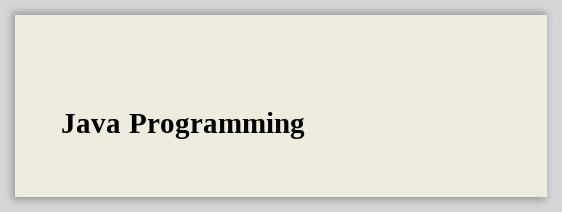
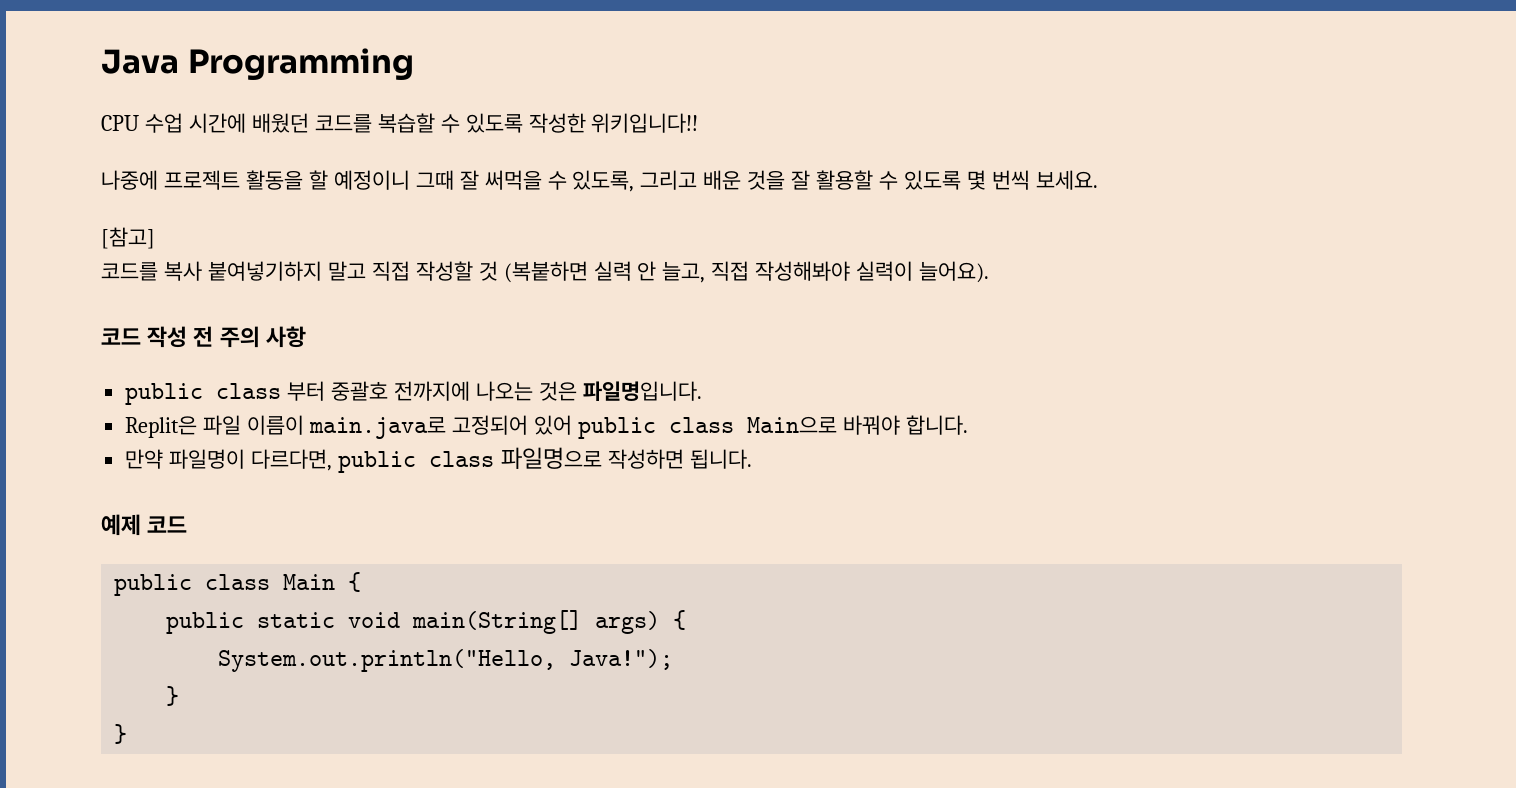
(305, 125) none -> [101,113,699,133] [101,170,1098,192] [101,227,155,249] [101,261,990,283] [101,326,306,348] [125,381,702,405] [125,415,968,439] [125,447,752,473] [101,514,188,536] [114,572,362,596] [166,610,687,634] [218,649,674,672] [166,686,180,706] [114,724,128,744] // CPU 수업 시간에 배웠던 코드를 복습할 수 있도록 작성한 위키입니다!! // 나중에 프로젝트 활동을 할 예정이니 그때 잘 써먹을 수 있도록, 그리고 배운 것을 잘 활용할 수 있도록 몇 번씩 보세요. // [참고] // 코드를 복사 붙여넣기하지 말고 직접 작성할 것 (복붙하면 실력 안 늘고, 직접 작성해봐야 실력이 늘어요). // 코드 작성 전 주의 사항 // public class 부터 중괄호 전까지에 나오는 것은 파일명입니다. // Replit은 파일 이름이 main.java로 고정되어 있어 public class Main으로 바꿔야 합니다. // 만약 파일명이 다르다면, public class 파일명으로 작성하면 됩니다. // 예제 코드 // public class Main { // public static void main(String[] args) { // System.out.println("Hello, Java!"); // } // }

